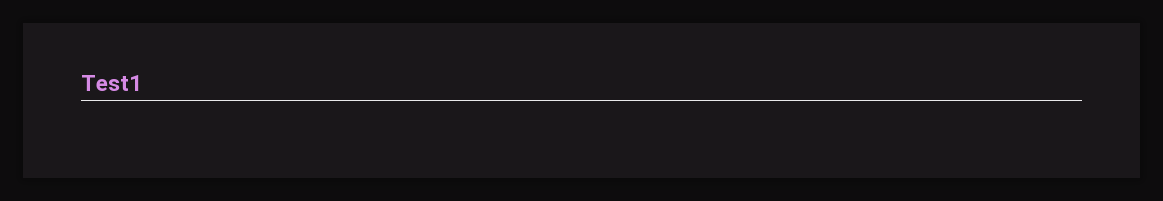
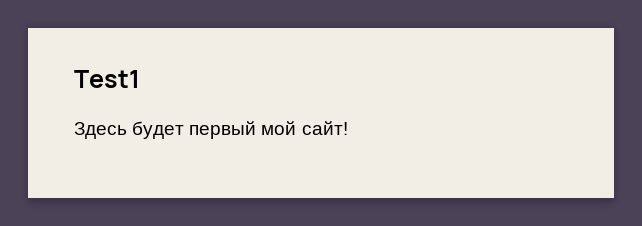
(142, 83) none -> [74,121,348,139] // Здесь будет первый мой сайт!

